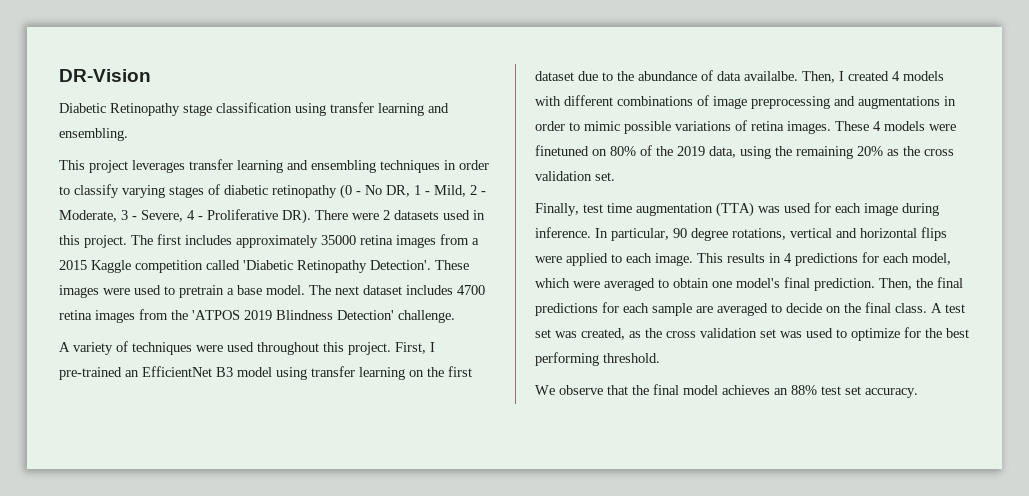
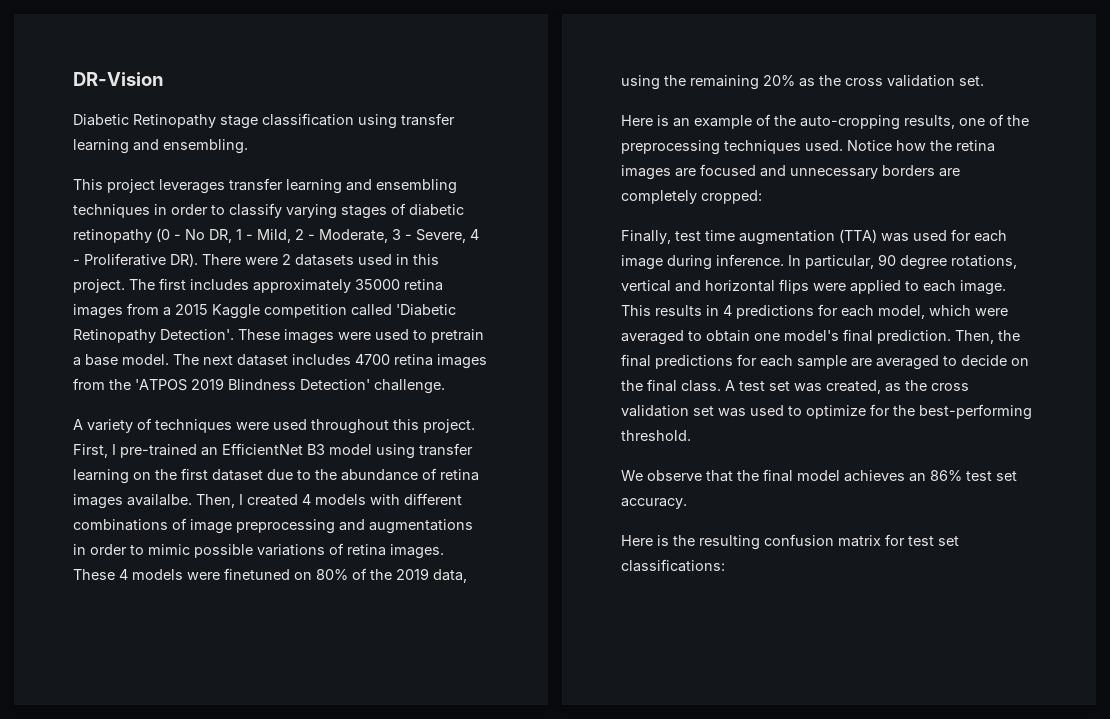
[717,71,741,81] data -> [440,469,479,481] [73,494,123,509] retina images
(615, 176) none -> [621,114,1029,130] [621,140,995,155] [621,164,960,180] [621,190,762,204] // Here is an example of the auto-cropping results, one of the preprocessing techniques used. Notice how the retina images are focused and unnecessary borders are completely cropped:
[946,328,969,338] [535,352,599,366] best performing -> [919,404,1032,420] best-performing
[791,385,817,395] 88% -> [930,470,962,481] 86%
(918, 393) none -> [621,534,959,550] [621,559,725,572] // Here is the resulting confusion matrix for test set classifications:

